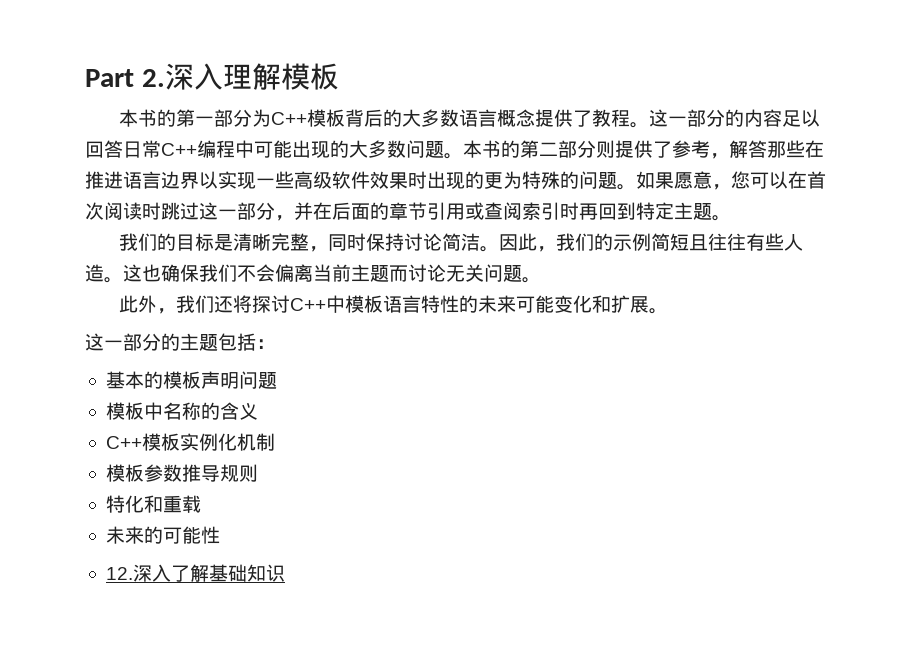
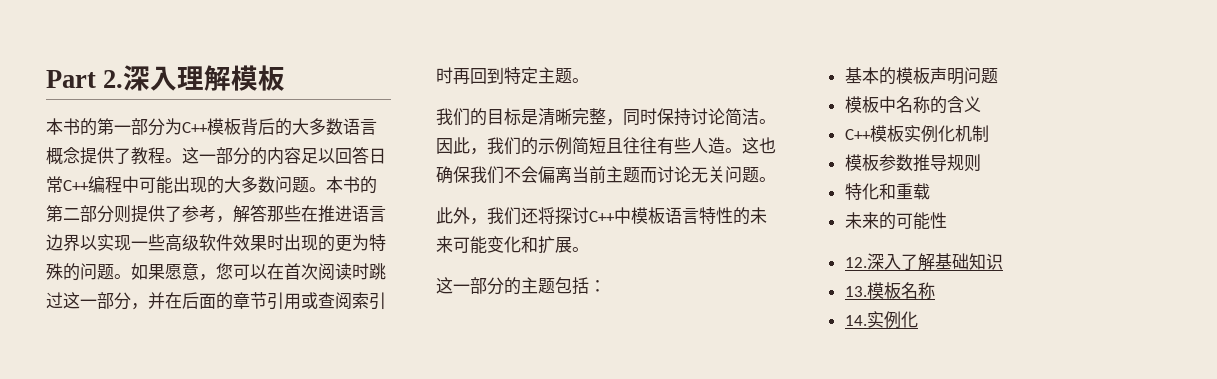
(285, 573) none -> [844,282,935,299] [844,311,918,329] // 13.模板名称 // 14.实例化

